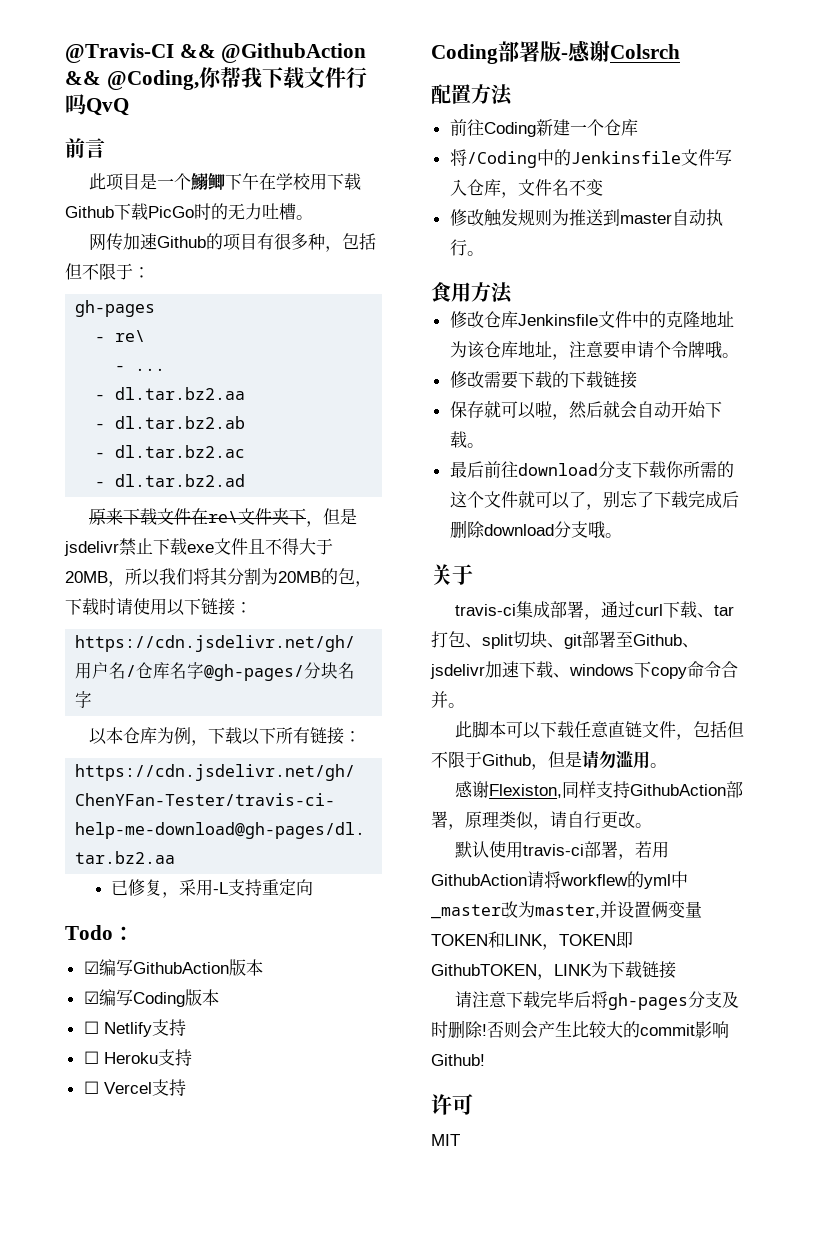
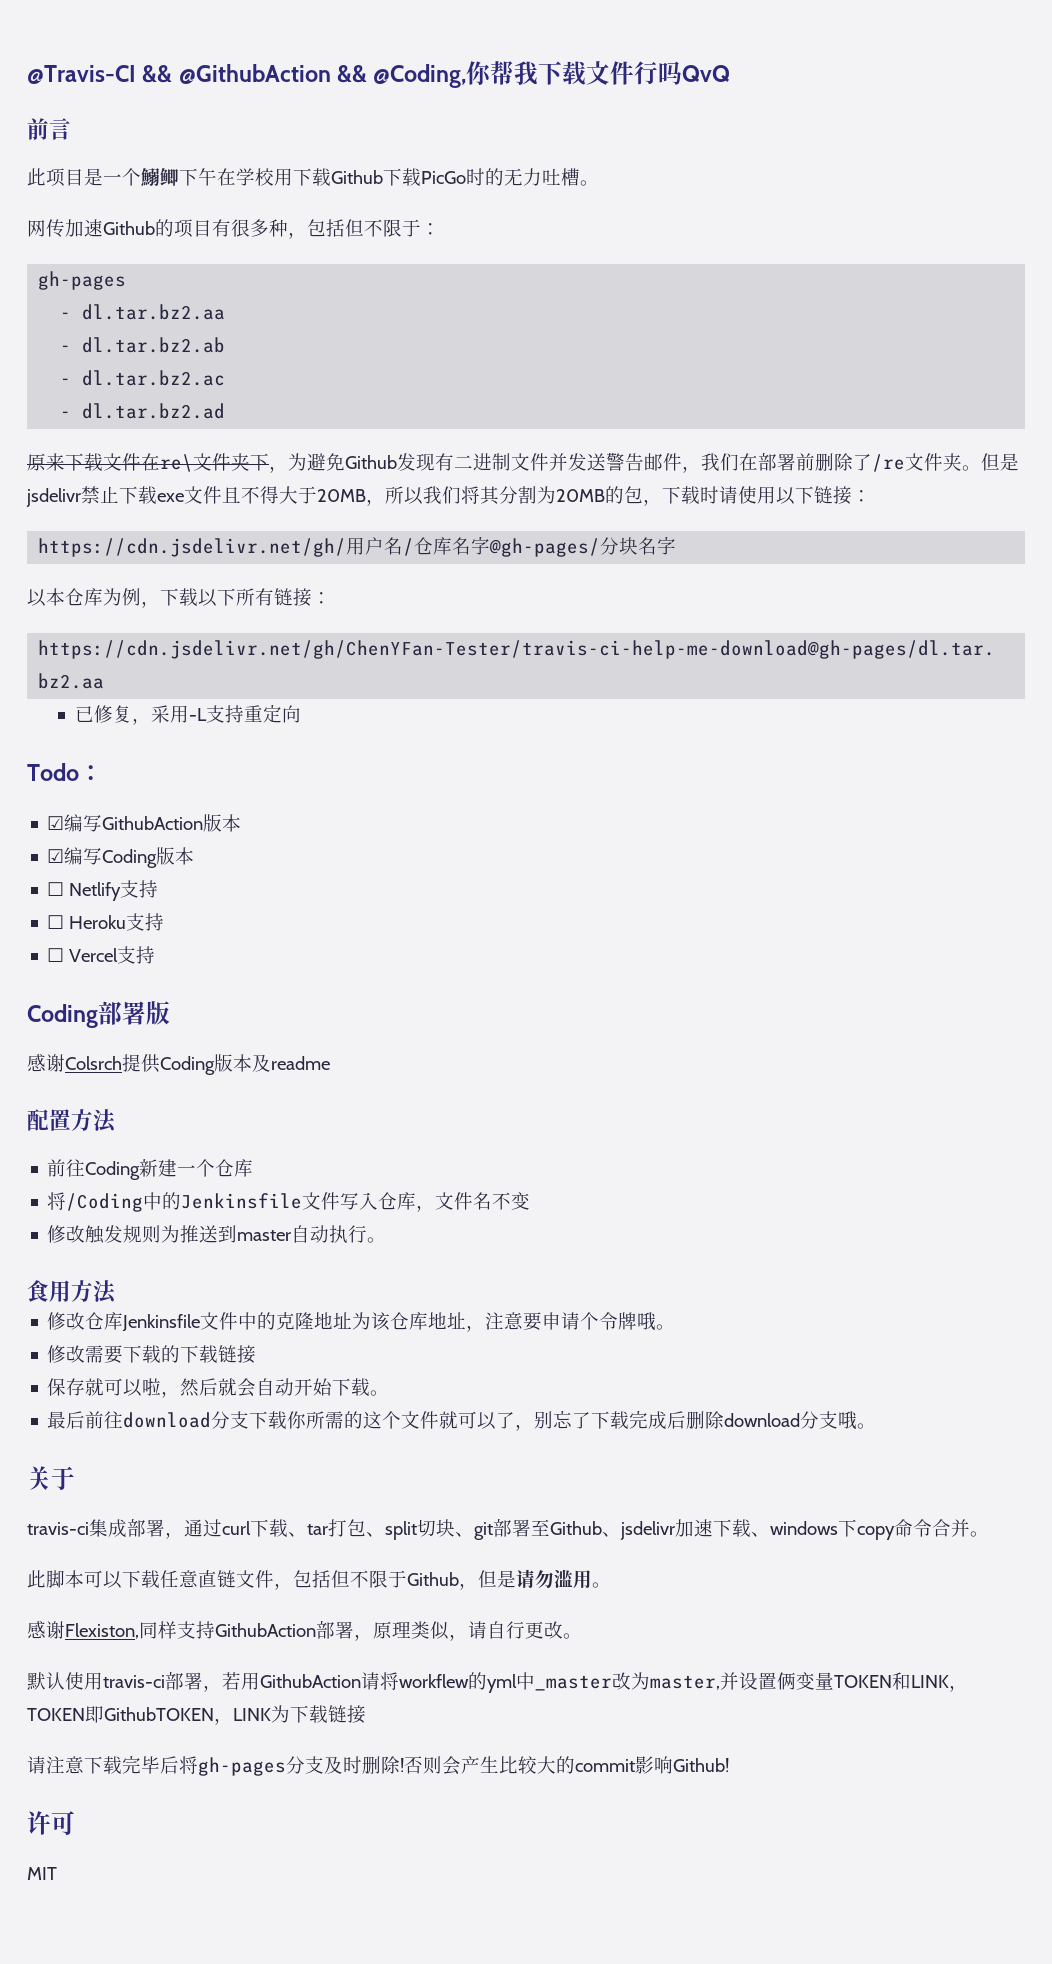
[95,330,146,342] [115,365,166,371] // - re\ // - ... -> (127, 280) none
(323, 524) none -> [288,452,981,473] 为避免Github发现有二进制文件并发送警告邮件，我们在部署前删除了/re文件夹。
[561,53,568,59] - -> (170, 1013) //
(680, 51) none -> [122,1054,330,1075] 提供Coding版本及readme

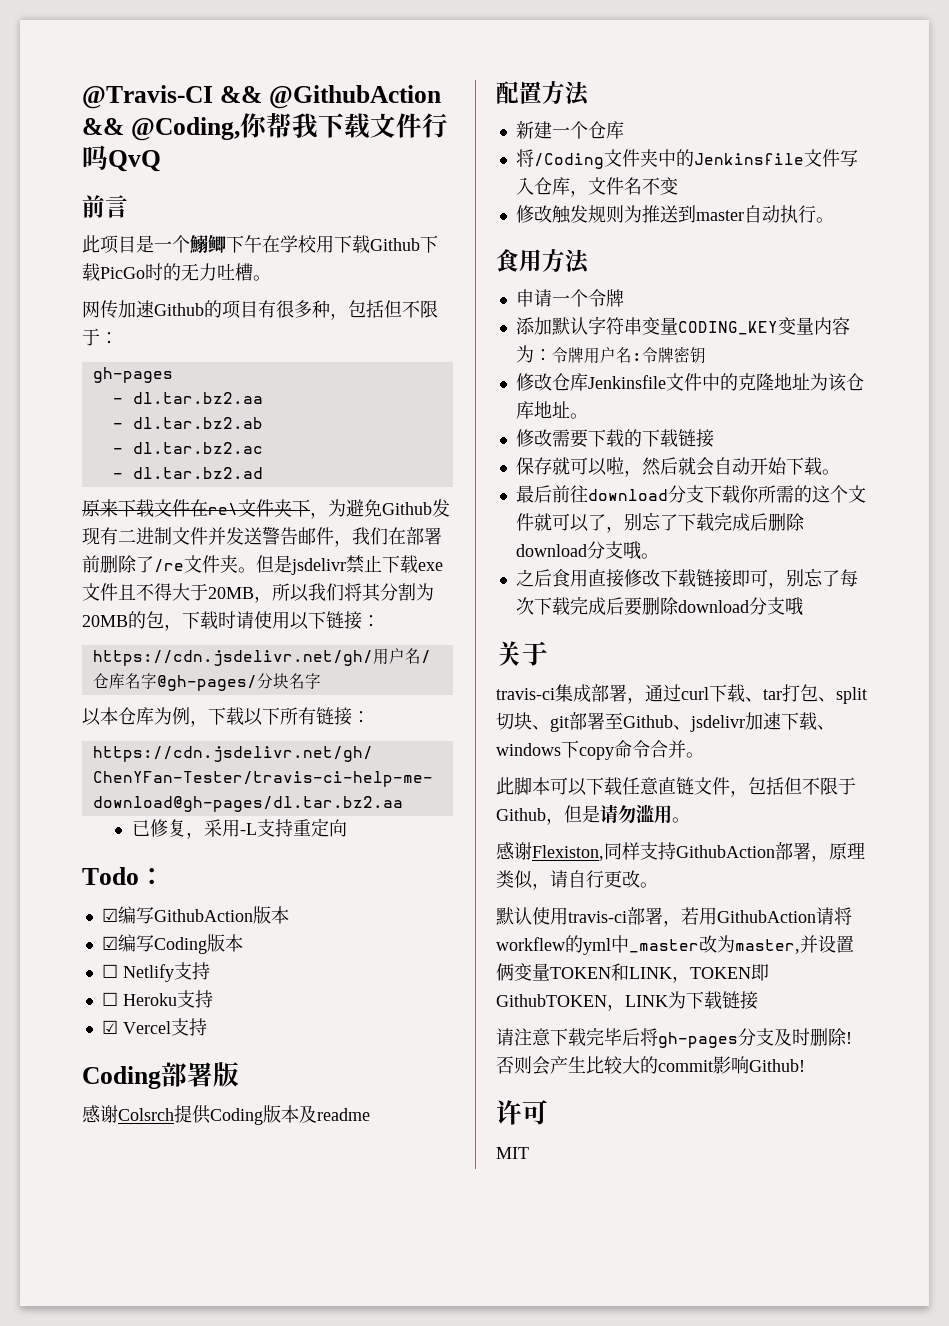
[47,948,65,962] ☐ -> [101,1020,118,1034] ☑
[47,1159,141,1180] 前往Coding -> (590, 93) none
(144, 1202) none -> [603,149,658,167] 文件夹
(117, 1292) none -> [515,289,624,307] [515,316,850,335] [515,345,706,364] // 申请一个令牌 // 添加默认字符串变量CODING_KEY变量内容为：令牌用户名:令牌密钥
[466,1312,657,1332] ，注意要申请个令牌哦 -> (570, 409) none
(877, 1426) none -> [515,568,858,589] [515,596,804,616] // 之后食用直接修改下载链接即可，别忘了每次下载完成后要删除download分支哦

